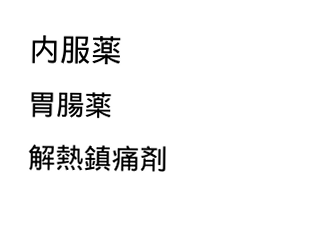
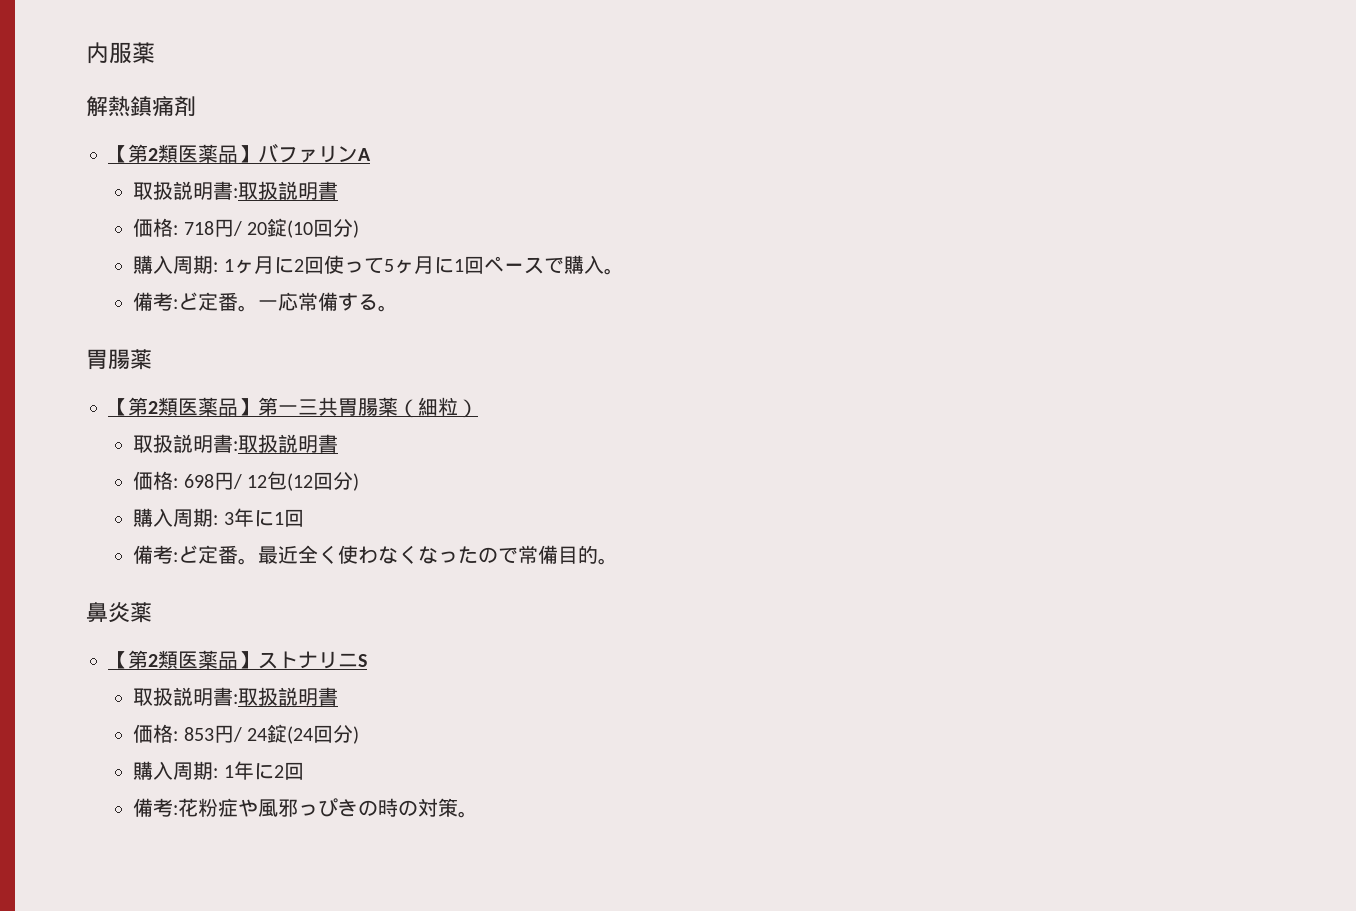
[28,91,113,119] // 胃腸薬 -> (155, 53) none
(168, 159) none -> [108,143,371,163] [133,181,339,200] [133,218,360,238] [133,255,624,275] [133,292,399,312] [86,349,152,370] [108,397,478,418] [133,434,339,453] [133,471,360,491] [133,508,304,527] [133,545,619,565] [86,602,152,623] [108,650,367,669] [133,687,339,706] [133,724,360,744] [133,761,304,780] [133,798,479,818] // 【第2類医薬品】バファリンA // 取扱説明書:取扱説明書 // 価格: 718円/ 20錠(10回分) // 購入周期: 1ヶ月に2回使って5ヶ月に1回ペースで購入。 // 備考:ど定番。一応常備する。 // 胃腸薬 // 【第2類医薬品】第一三共胃腸薬（細粒） // 取扱説明書:取扱説明書 // 価格: 698円/ 12包(12回分) // 購入周期: 3年に1回 // 備考:ど定番。最近全く使わなくなったので常備目的。 // 鼻炎薬 // 【第2類医薬品】ストナリニS // 取扱説明書:取扱説明書 // 価格: 853円/ 24錠(24回分) // 購入周期: 1年に2回 // 備考:花粉症や風邪っぴきの時の対策。

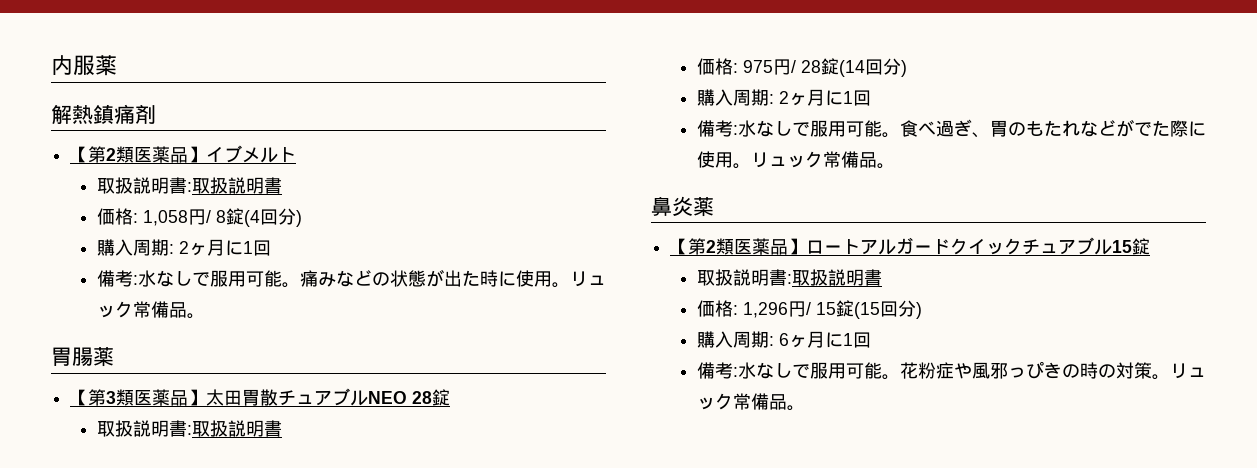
[258,143,371,163] [133,181,339,200] [133,218,360,238] [133,255,624,275] [133,292,379,312] バファリンA // 取扱説明書:取扱説明書 // 価格: 718円/ 20錠(10回分) // 購入周期: 1ヶ月に2回使って5ヶ月に1回ペースで購入。 // 備考:ど定番。一応常備する -> [206,145,297,163] [96,177,282,194] [96,208,302,227] [96,239,271,256] [96,269,606,288] [96,301,187,318] イブメルト // 取扱説明書:取扱説明書 // 価格: 1,058円/ 8錠(4回分) // 購入周期: 2ヶ月に1回 // 備考:水なしで服用可能。痛みなどの状態が出た時に使用。リュック常備品
[148,397,478,418] [133,434,339,453] [133,471,360,491] [133,508,304,527] [133,545,599,565] 2類医薬品】第一三共胃腸薬（細粒） // 取扱説明書:取扱説明書 // 価格: 698円/ 12包(12回分) // 購入周期: 3年に1回 // 備考:ど定番。最近全く使わなくなったので常備目的 -> [106,388,451,406] [96,420,282,437] [696,58,907,77] [696,89,871,106] [696,119,1206,138] [696,151,877,169] 3類医薬品】太田胃散チュアブルNEO 28錠 // 取扱説明書:取扱説明書 // 価格: 975円/ 28錠(14回分) // 購入周期: 2ヶ月に1回 // 備考:水なしで服用可能。食べ過ぎ、胃のもたれなどがでた際に使用。リュック常備品
[258,651,367,669] [133,687,339,706] [133,724,360,744] [133,761,304,780] [133,798,179,817] ストナリニS // 取扱説明書:取扱説明書 // 価格: 853円/ 24錠(24回分) // 購入周期: 1年に2回 // 備考: -> [806,237,1151,255] [696,269,882,286] [696,300,922,319] [696,331,871,348] [696,362,900,380] ロートアルガードクイックチュアブル15錠 // 取扱説明書:取扱説明書 // 価格: 1,296円/ 15錠(15回分) // 購入周期: 6ヶ月に1回 // 備考:水なしで服用可能。
(479, 814) none -> [1169,363,1206,379] [696,393,805,411] リュック常備品。

